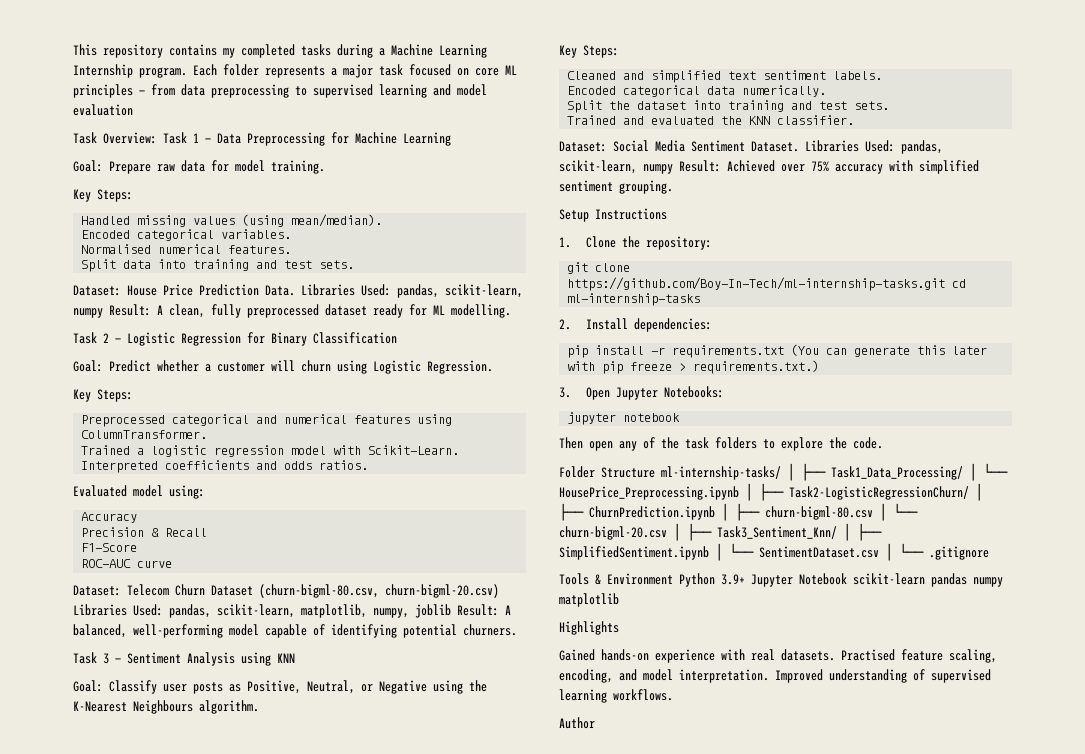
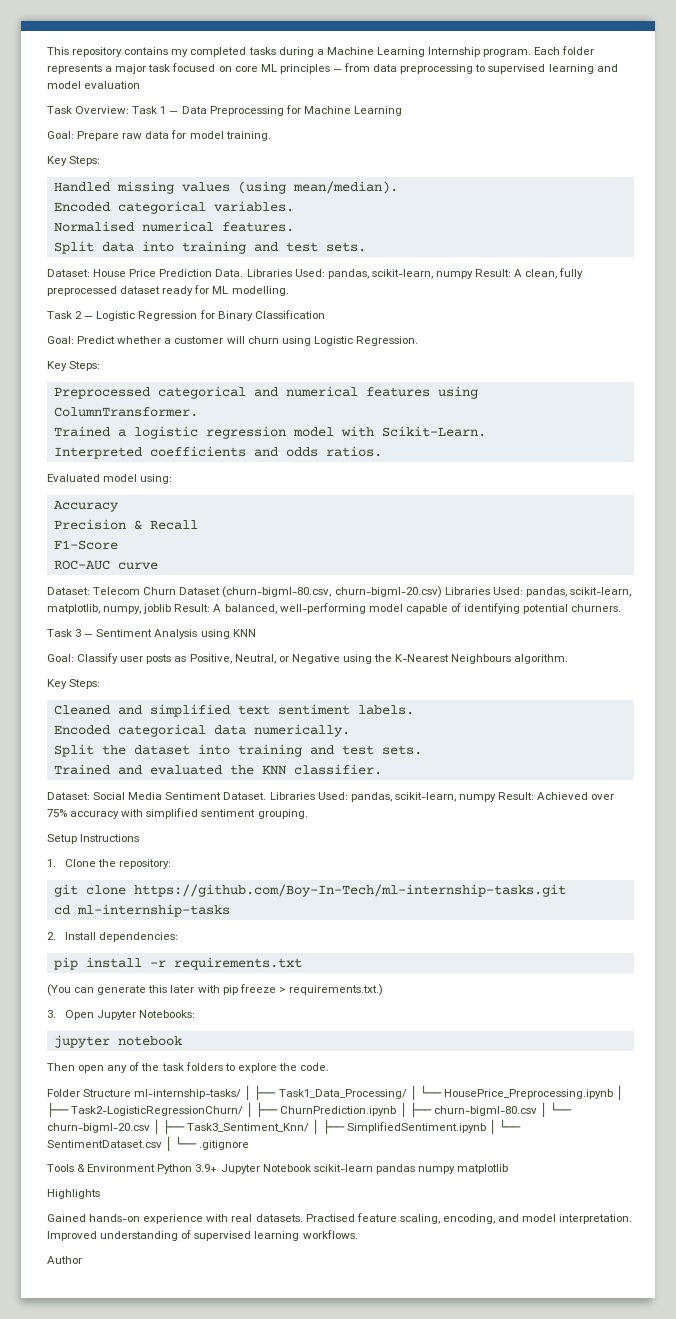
(946, 284) none -> (566, 890) //
(785, 351) none -> (302, 963) //

